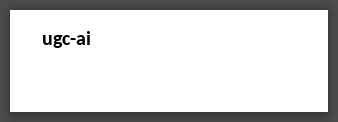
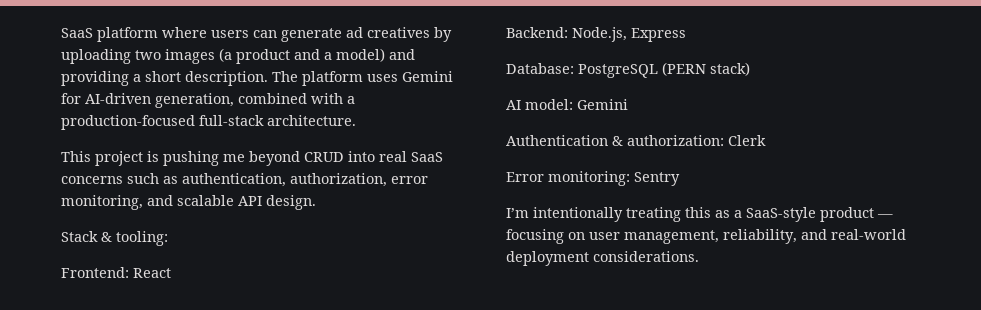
[42,31,91,48] ugc-ai -> [61,27,452,42] [61,48,415,64] [61,71,453,86] [61,93,355,108] [61,115,356,130] [61,151,443,166] [61,173,428,187] [61,195,316,210] [61,231,168,246] [61,267,171,278] [506,27,686,42] [506,62,750,78] [506,99,628,110] [506,135,766,146] [506,171,680,186] [506,207,893,222] [506,229,906,244] [506,251,699,266] SaaS platform where users can generate ad creatives by uploading two images (a product and a model) and providing a short description. The platform uses Gemini for AI-driven generation, combined with a production-focused full-stack architecture. // This project is pushing me beyond CRUD into real SaaS concerns such as authentication, authorization, error monitoring, and scalable API design. // Stack & tooling: // Frontend: React // Backend: Node.js, Express // Database: PostgreSQL (PERN stack) // AI model: Gemini // Authentication & authorization: Clerk // Error monitoring: Sentry // I’m intentionally treating this as a SaaS-style product — focusing on user management, reliability, and real-world deployment considerations.

